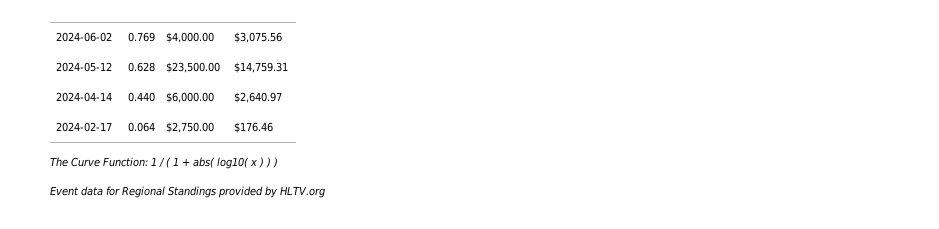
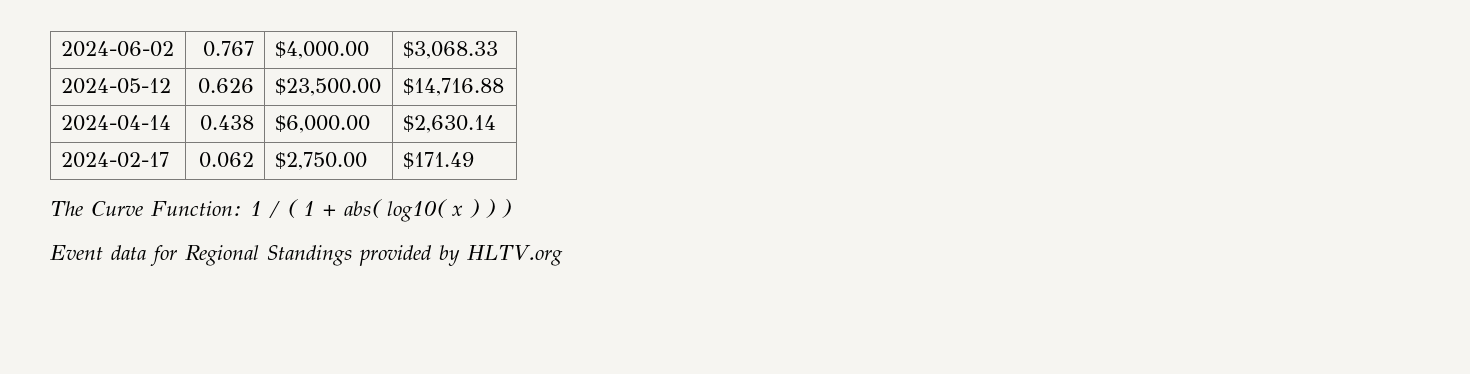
[127,32,155,42] 0.769 -> [203,41,255,57] 0.767
[234,32,283,43] $3,075.56 -> [402,41,498,59] $3,068.33
[127,62,155,72] 0.628 -> [198,78,255,94] 0.626
[234,62,289,73] $14,759.31 -> [402,78,504,96] $14,716.88
[127,92,155,102] 0.440 -> [200,115,255,131] 0.438
[234,92,283,103] $2,640.97 -> [402,115,496,133] $2,630.14
[127,122,155,132] 0.064 -> [199,152,255,168] 0.062
[234,122,274,133] $176.46 -> [402,152,474,169] $171.49

